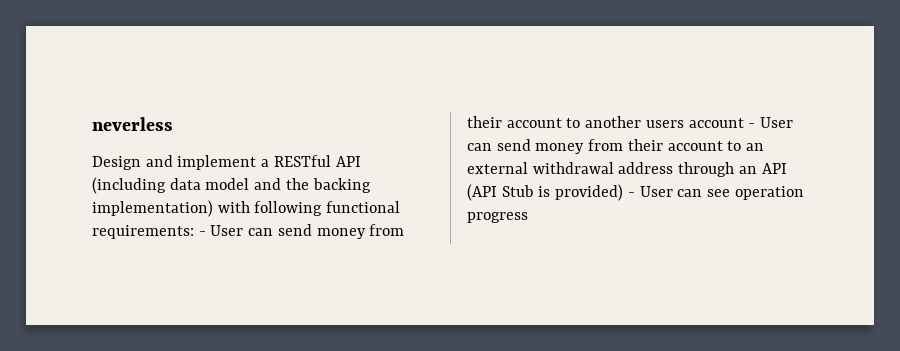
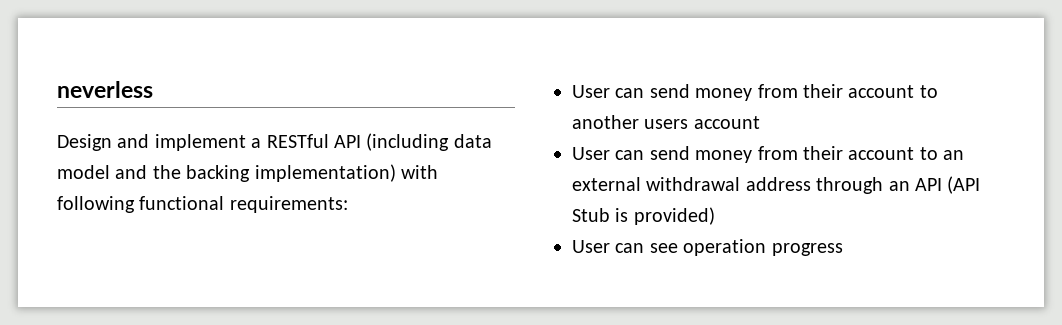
[198,231,206,236] - -> (348, 204) //
[748,123,756,128] - -> (760, 122) //
[627,192,635,197] - -> (715, 216) //

